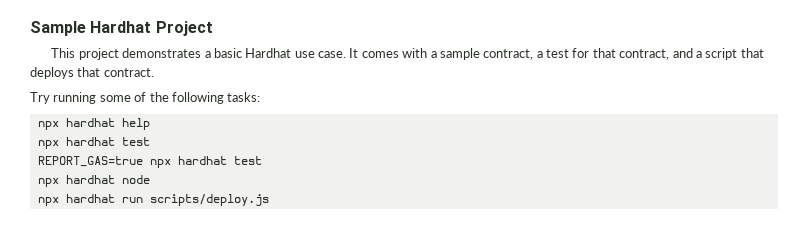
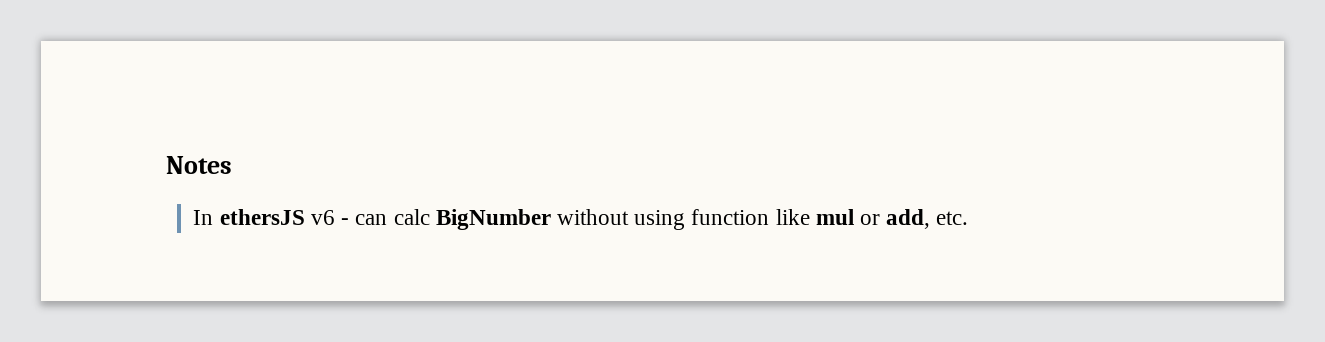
[30,21,213,36] [51,48,764,60] [30,67,154,79] [30,92,261,104] [37,118,150,130] [37,137,150,149] [37,156,262,168] [37,175,150,187] [37,194,269,206] Sample Hardhat Project // This project demonstrates a basic Hardhat use case. It comes with a sample contract, a test for that contract, and a script that deploys that contract. // Try running some of the following tasks: // npx hardhat help // npx hardhat test // REPORT_GAS=true npx hardhat test // npx hardhat node // npx hardhat run scripts/deploy.js -> [166,156,232,174] [193,209,969,230] Notes // In ethersJS v6 - can calc BigNumber without using function like mul or add, etc.

